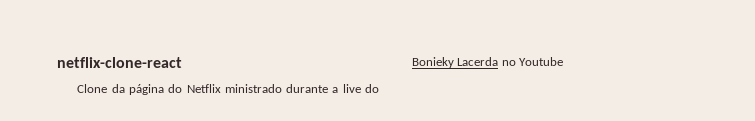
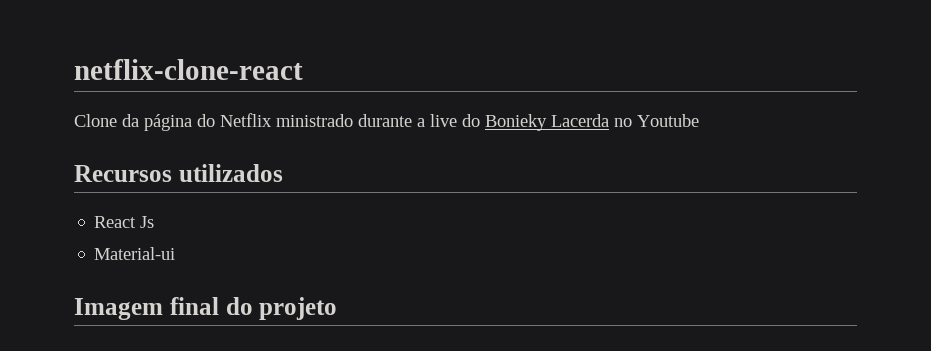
(564, 61) none -> [74,164,283,182] [94,216,155,228] [94,247,176,260] [74,297,338,320] // Recursos utilizados // React Js // Material-ui // Imagem final do projeto

